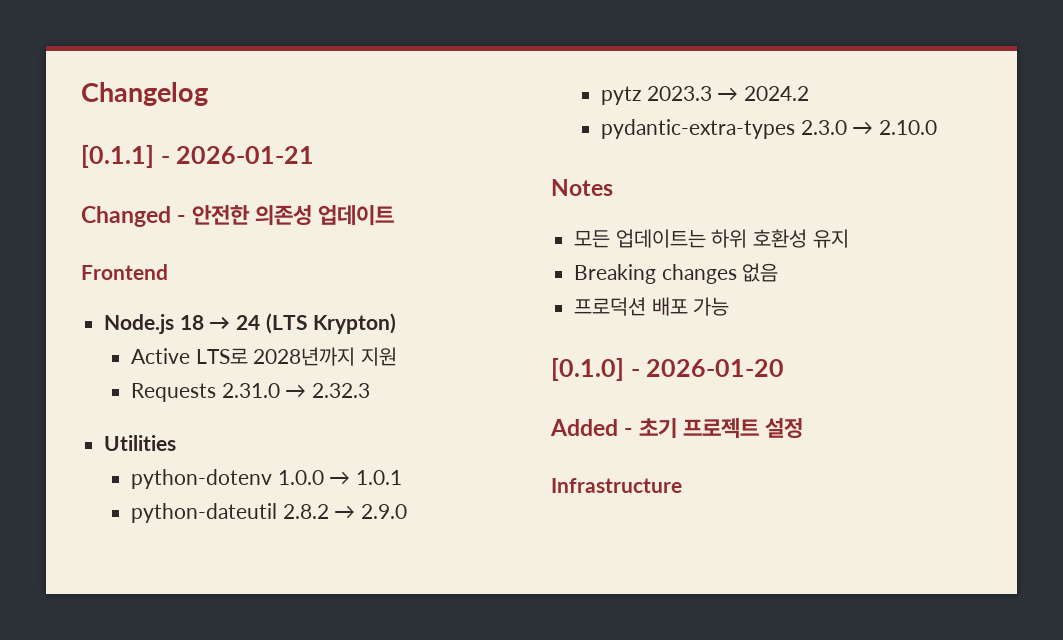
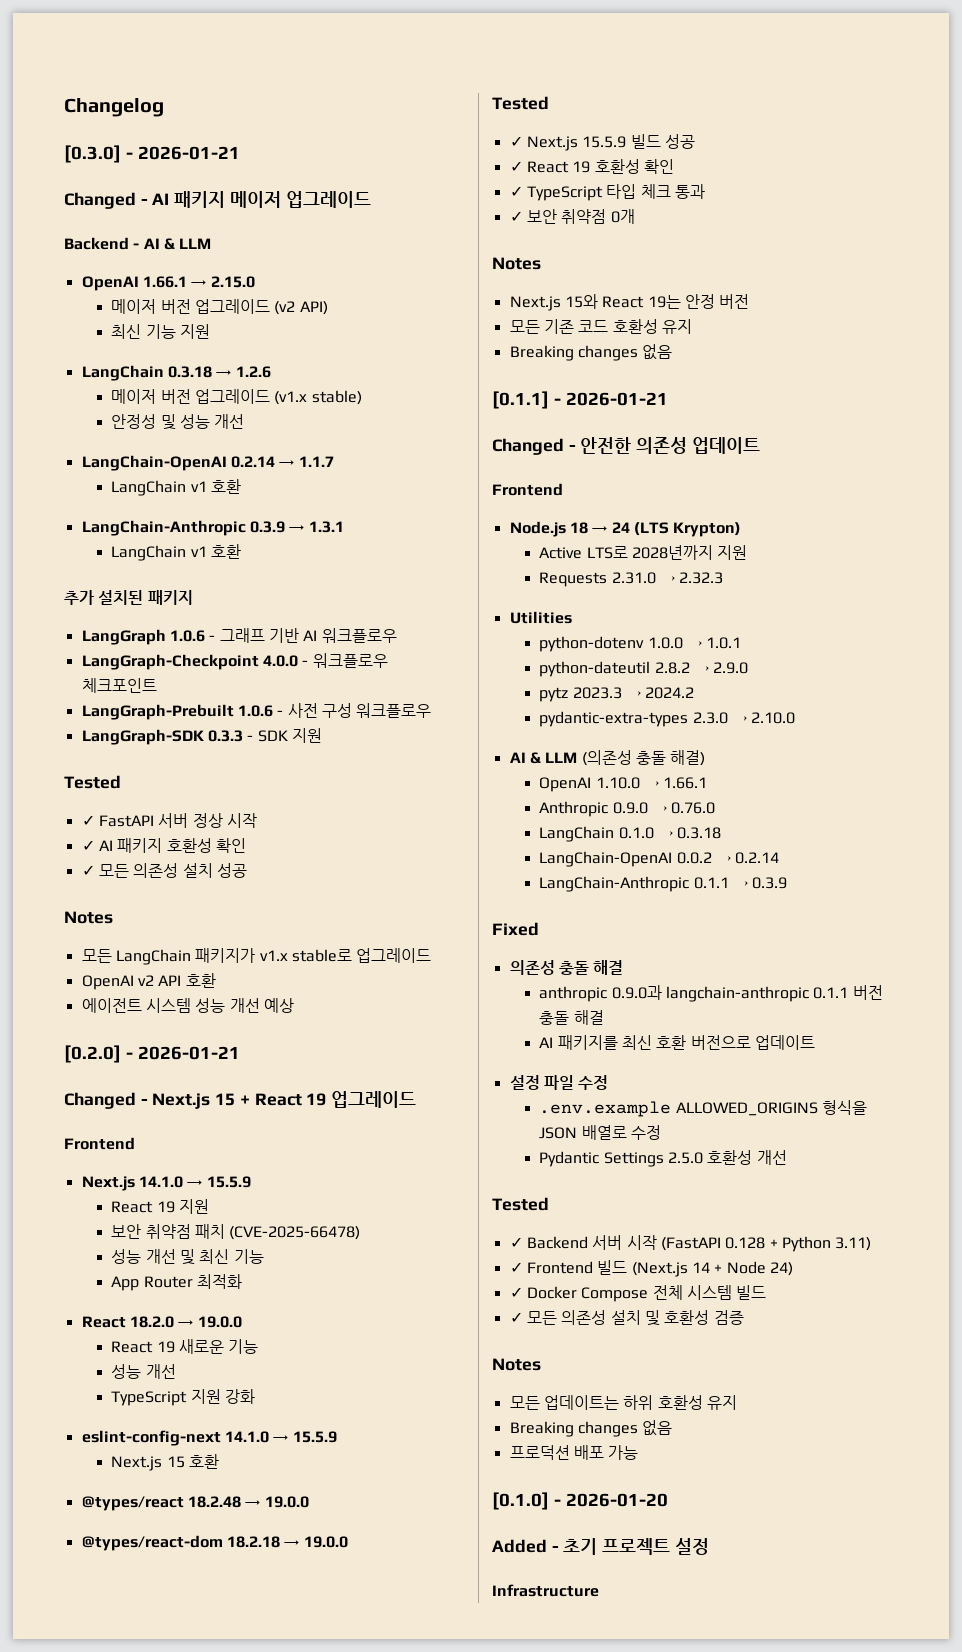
(208, 94) none -> [64,145,240,163] [64,191,371,209] [64,237,212,250] [81,276,255,291] [111,299,328,315] [111,324,211,339] [81,365,271,381] [111,389,362,405] [111,414,245,430] [81,455,334,471] [111,479,242,496] [81,520,344,536] [111,544,242,561] [64,590,193,605] [81,628,397,645] [81,653,388,670] [81,678,157,693] [81,703,432,720] [81,728,322,745] [64,775,121,789] [81,813,257,828] [81,838,246,853] [81,863,247,878] [64,911,113,924] [81,948,432,965] [81,973,216,990] [81,998,294,1013] [64,1045,240,1063] [64,1091,417,1109] [64,1137,135,1150] [81,1176,251,1191] [111,1199,210,1214] [111,1224,361,1240] [111,1249,264,1265] [111,1274,243,1291] [81,1316,242,1328] [111,1339,259,1354] [111,1364,176,1379] [111,1389,256,1406] [81,1430,337,1446] [111,1454,220,1471] [81,1496,309,1511] [81,1535,348,1551] [492,96,549,110] [509,134,695,151] [509,159,674,174] [509,184,705,201] [509,209,635,224] [492,257,541,270] [509,294,750,311] [509,319,692,334] [509,344,673,361] // [0.3.0] - 2026-01-21 // Changed - AI 패키지 메이저 업그레이드 // Backend - AI & LLM // OpenAI 1.66.1 → 2.15.0 // 메이저 버전 업그레이드 (v2 API) // 최신 기능 지원 // LangChain 0.3.18 → 1.2.6 // 메이저 버전 업그레이드 (v1.x stable) // 안정성 및 성능 개선 // LangChain-OpenAI 0.2.14 → 1.1.7 // LangChain v1 호환 // LangChain-Anthropic 0.3.9 → 1.3.1 // LangChain v1 호환 // 추가 설치된 패키지 // LangGraph 1.0.6 - 그래프 기반 AI 워크플로우 // LangGraph-Checkpoint 4.0.0 - 워크플로우 체크포인트 // LangGraph-Prebuilt 1.0.6 - 사전 구성 워크플로우 // LangGraph-SDK 0.3.3 - SDK 지원 // Tested // ✓ FastAPI 서버 정상 시작 // ✓ AI 패키지 호환성 확인 // ✓ 모든 의존성 설치 성공 // Notes // 모든 LangChain 패키지가 v1.x stable로 업그레이드 // OpenAI v2 API 호환 // 에이전트 시스템 성능 개선 예상 // [0.2.0] - 2026-01-21 // Changed - Next.js 15 + React 19 업그레이드 // Frontend // Next.js 14.1.0 → 15.5.9 // React 19 지원 // 보안 취약점 패치 (CVE-2025-66478) // 성능 개선 및 최신 기능 // App Router 최적화 // React 18.2.0 → 19.0.0 // React 19 새로운 기능 // 성능 개선 // TypeScript 지원 강화 // eslint-config-next 14.1.0 → 15.5.9 // Next.js 15 호환 // @types/react 18.2.48 → 19.0.0 // @types/react-dom 18.2.18 → 19.0.0 // Tested // ✓ Next.js 15.5.9 빌드 성공 // ✓ React 19 호환성 확인 // ✓ TypeScript 타입 체크 통과 // ✓ 보안 취약점 0개 // Notes // Next.js 15와 React 19는 안정 버전 // 모든 기존 코드 호환성 유지 // Breaking changes 없음
(937, 127) none -> [509,750,706,766] [539,777,708,792] [539,801,716,817] [539,826,722,842] [539,851,780,867] [539,876,788,892] [492,922,539,936] [509,960,624,975] [539,985,883,1002] [539,1010,604,1025] [539,1035,816,1050] [509,1075,609,1090] [539,1100,868,1117] [539,1125,662,1140] [539,1150,787,1167] [492,1197,549,1211] [509,1235,872,1252] [509,1260,793,1277] [509,1285,767,1302] [509,1310,744,1326] // AI & LLM (의존성 충돌 해결) // OpenAI 1.10.0 → 1.66.1 // Anthropic 0.9.0 → 0.76.0 // LangChain 0.1.0 → 0.3.18 // LangChain-OpenAI 0.0.2 → 0.2.14 // LangChain-Anthropic 0.1.1 → 0.3.9 // Fixed // 의존성 충돌 해결 // anthropic 0.9.0과 langchain-anthropic 0.1.1 버전 충돌 해결 // AI 패키지를 최신 호환 버전으로 업데이트 // 설정 파일 수정 // .env.example ALLOWED_ORIGINS 형식을 JSON 배열로 수정 // Pydantic Settings 2.5.0 호환성 개선 // Tested // ✓ Backend 서버 시작 (FastAPI 0.128 + Python 3.11) // ✓ Frontend 빌드 (Next.js 14 + Node 24) // ✓ Docker Compose 전체 시스템 빌드 // ✓ 모든 의존성 설치 및 호환성 검증

